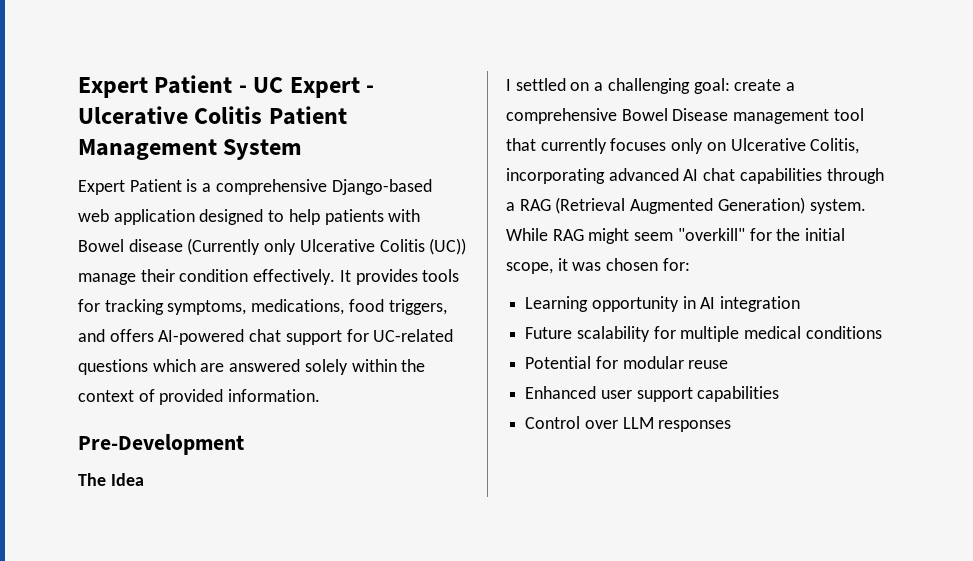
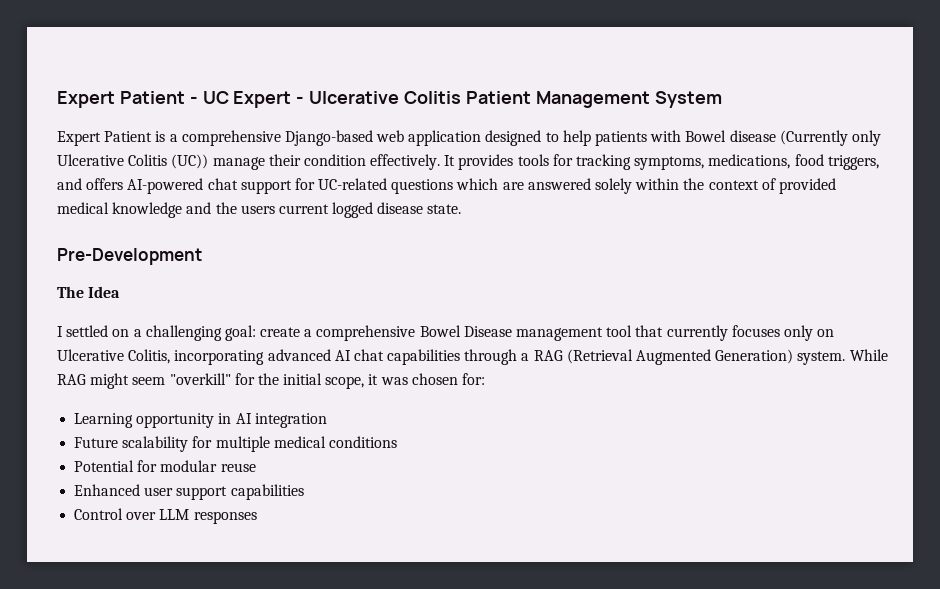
[228,389,321,402] information. -> [57,202,462,218] medical knowledge and the users current logged disease state.

